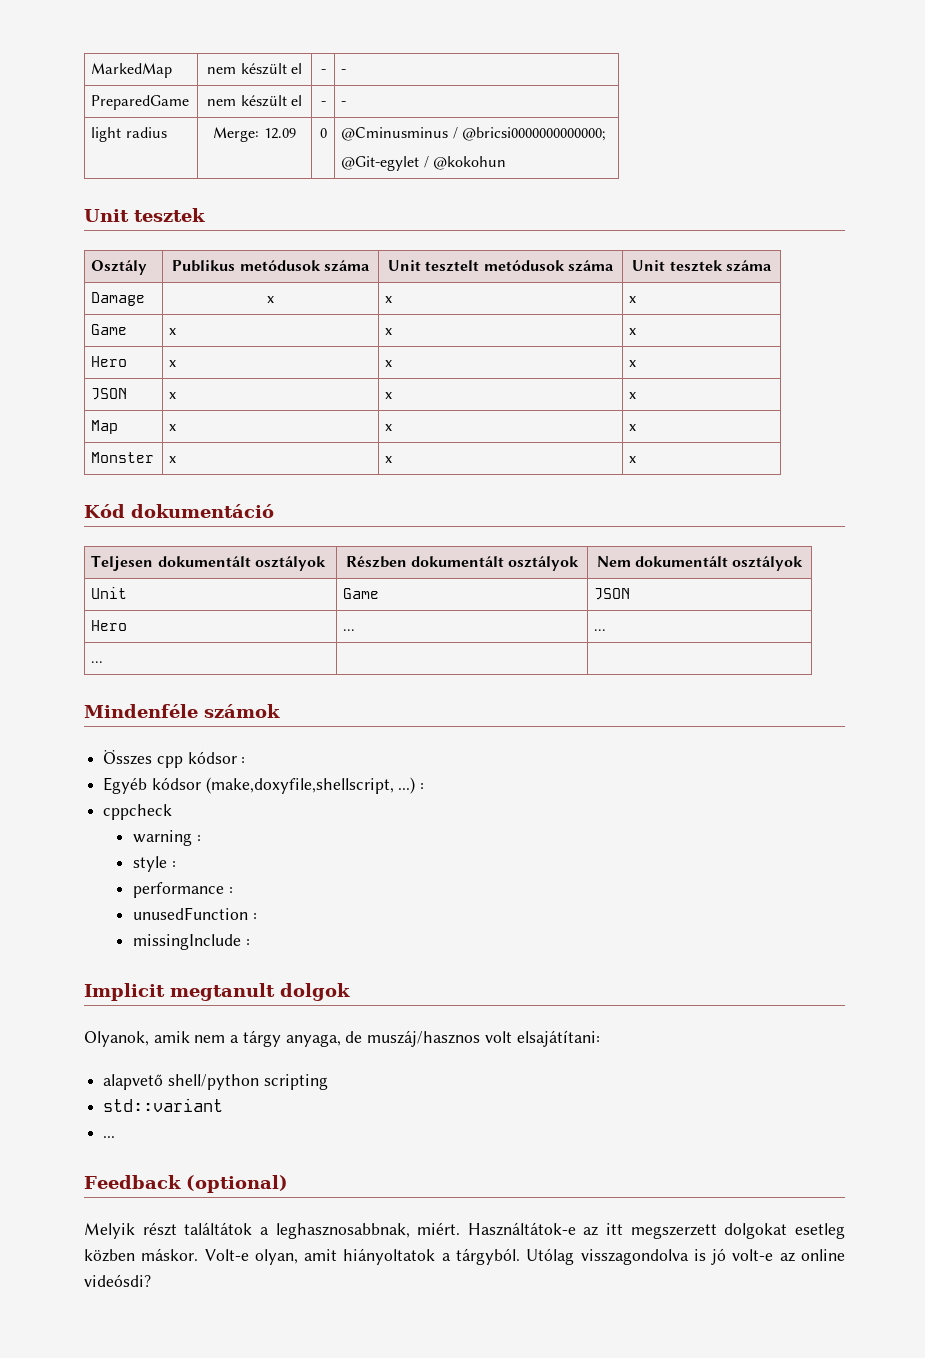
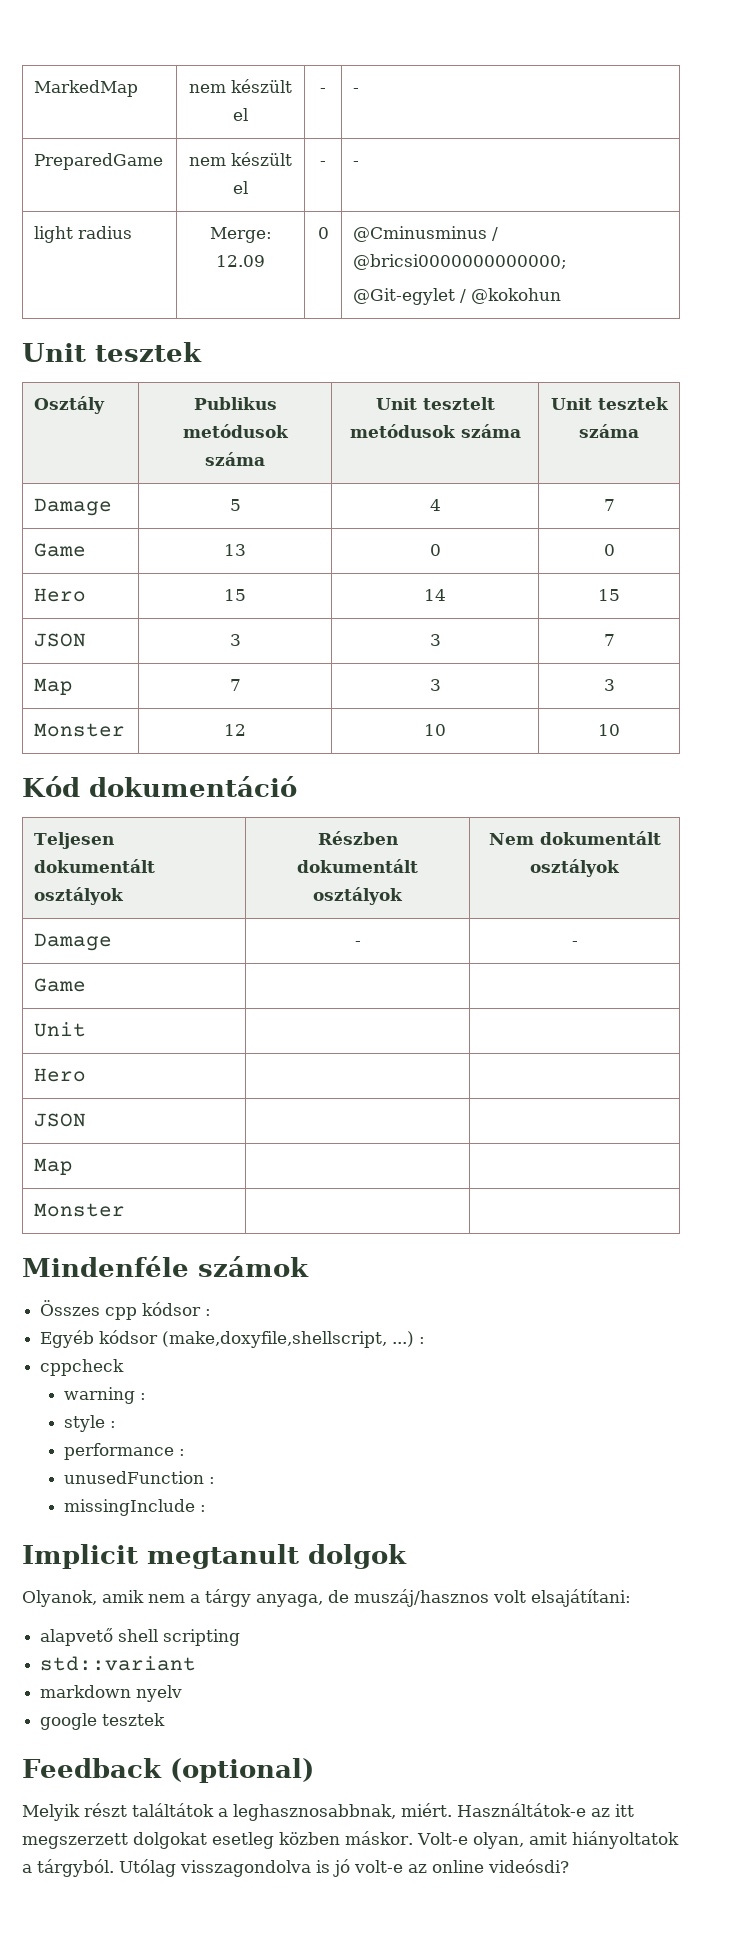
[267,296,274,303] [385,296,393,303] [629,296,637,303] [91,324,128,335] [169,328,177,335] [385,328,393,335] [629,328,637,335] [91,356,128,367] [169,360,177,367] [385,360,393,367] [629,360,637,367] [91,388,128,400] [169,392,177,399] [385,392,393,399] [629,392,637,399] [91,420,119,434] [169,424,177,431] [385,424,393,431] [629,424,637,431] [91,452,155,463] [169,456,177,463] [385,456,393,463] [629,456,637,463] x | x | x // Game | x | x | x // Hero | x | x | x // JSON | x | x | x // Map | x | x | x // Monster | x | x | x -> [229,499,241,511] [429,499,441,511] [603,499,615,511] [34,543,87,557] [224,544,246,556] [429,544,441,556] [603,544,615,556] [34,588,87,602] [224,589,246,601] [424,589,446,601] [598,589,620,601] [34,633,87,647] [229,634,241,646] [429,634,441,646] [603,634,615,646] [34,678,74,695] [229,679,241,691] [429,679,441,691] [603,679,615,691] [34,723,126,737] [224,724,246,736] [424,724,446,736] [598,724,620,736] 5 | 4 | 7 // Game | 13 | 0 | 0 // Hero | 15 | 14 | 15 // JSON | 3 | 3 | 7 // Map | 7 | 3 | 3 // Monster | 12 | 10 | 10
(804, 563) none -> [34,933,113,951] [354,941,361,946] [571,941,578,946] [34,978,87,992] // Damage | - | - // Game | |
[343,588,380,599] [594,588,631,600] [91,620,128,631] [343,629,356,631] [594,629,607,631] [91,661,104,663] Game | JSON // Hero | ... | ... // ... -> [34,1068,87,1082] [34,1113,87,1127] [34,1158,74,1175] [34,1203,126,1217] | // Hero | | // JSON | | // Map | | // Monster
[167,1074,259,1090] shell/python -> [118,1629,159,1642] shell
[103,1136,116,1138] ... -> [40,1685,183,1702] [40,1713,166,1730] markdown nyelv // google tesztek

